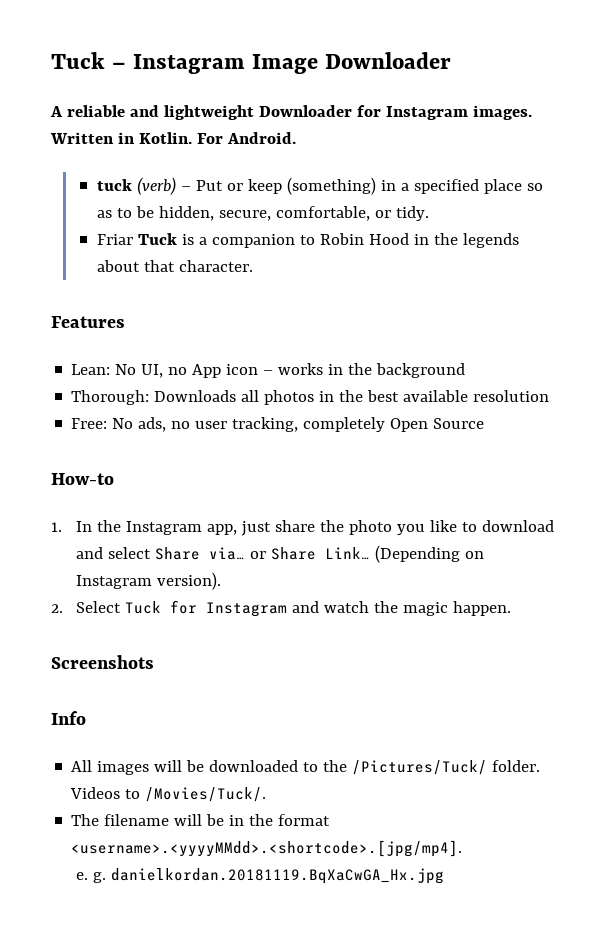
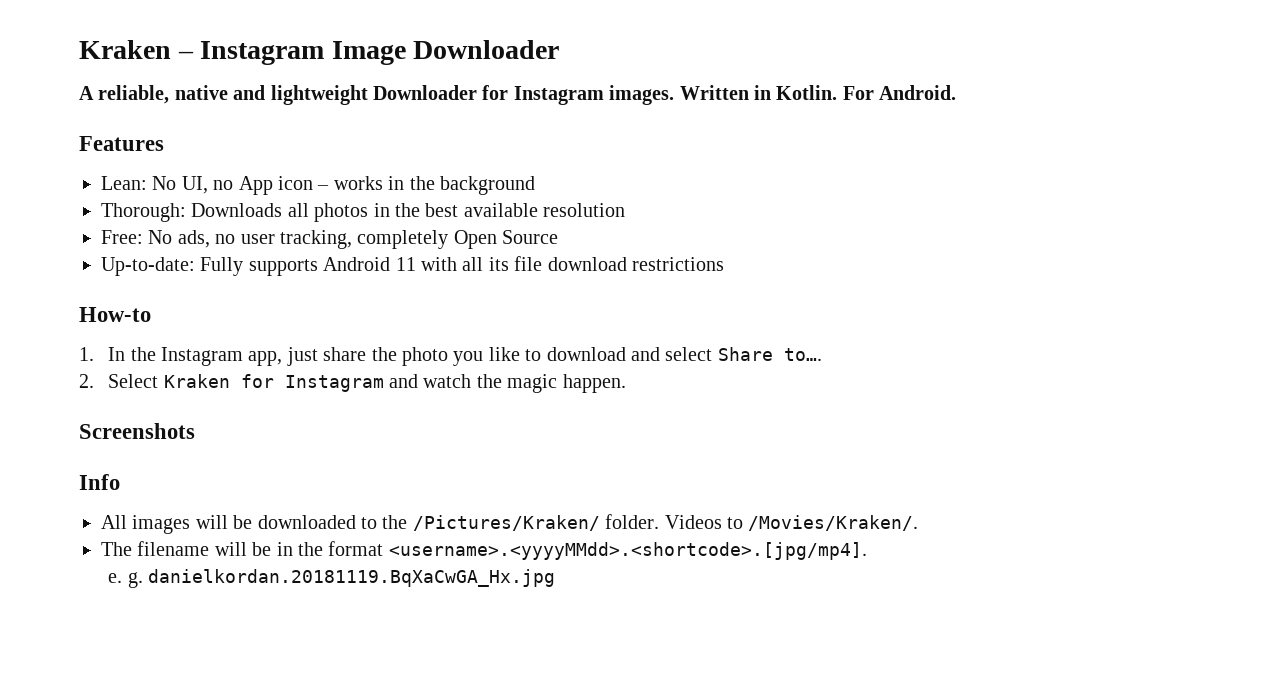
[51,52,105,69] Tuck -> [79,40,171,59] Kraken
[66,105,125,117] reliable -> [98,85,228,104] reliable, native
[96,177,543,195] [96,206,429,221] [96,233,519,248] [96,260,253,272] // tuck (verb) – Put or keep (something) in a specified place so as to be hidden, secure, comfortable, or tidy. // Friar Tuck is a companion to Robin Hood in the legends about that character. -> (957, 92) none
(485, 423) none -> [101,256,724,276] // Up-to-date: Fully supports Android 11 with all its file download restrictions
[209,545,485,563] [76,572,222,590] via… or Share Link… (Depending on Instagram version). -> [783,348,822,361] to….
[125,601,162,614] Tuck -> [163,374,230,388] Kraken
[352,760,488,775] /Pictures/Tuck/ -> [412,515,600,531] /Pictures/Kraken/
[145,787,267,802] /Movies/Tuck/. -> [748,515,919,531] /Movies/Kraken/.

